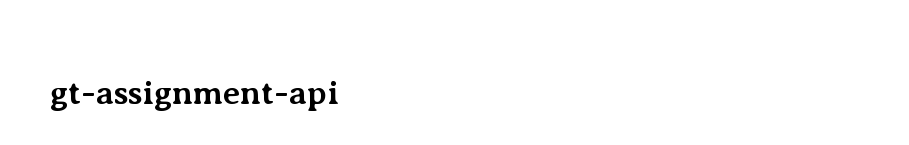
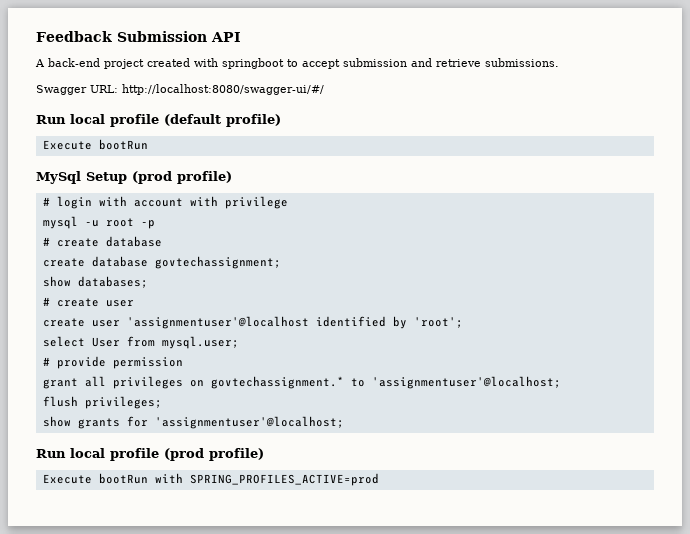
[50,81,339,111] gt-assignment-api -> [36,31,241,42] [35,58,559,69] [36,84,324,95] [36,114,281,127] [42,139,148,150] [36,171,232,184] [42,196,288,209] [42,216,155,229] [42,236,162,247] [42,256,281,269] [42,276,148,288] [42,297,134,307] [42,316,463,329] [42,336,239,349] [42,356,183,369] [42,376,561,389] [42,396,162,409] [42,416,344,429] [36,448,264,461] [42,473,379,486] Feedback Submission API // A back-end project created with springboot to accept submission and retrieve submissions. // Swagger URL: http://localhost:8080/swagger-ui/#/ // Run local profile (default profile) // Execute bootRun // MySql Setup (prod profile) // # login with account with privilege // mysql -u root -p // # create database // create database govtechassignment; // show databases; // # create user // create user 'assignmentuser'@localhost identified by 'root'; // select User from mysql.user; // # provide permission // grant all privileges on govtechassignment.* to 'assignmentuser'@localhost; // flush privileges; // show grants for 'assignmentuser'@localhost; // Run local profile (prod profile) // Execute bootRun with SPRING_PROFILES_ACTIVE=prod

